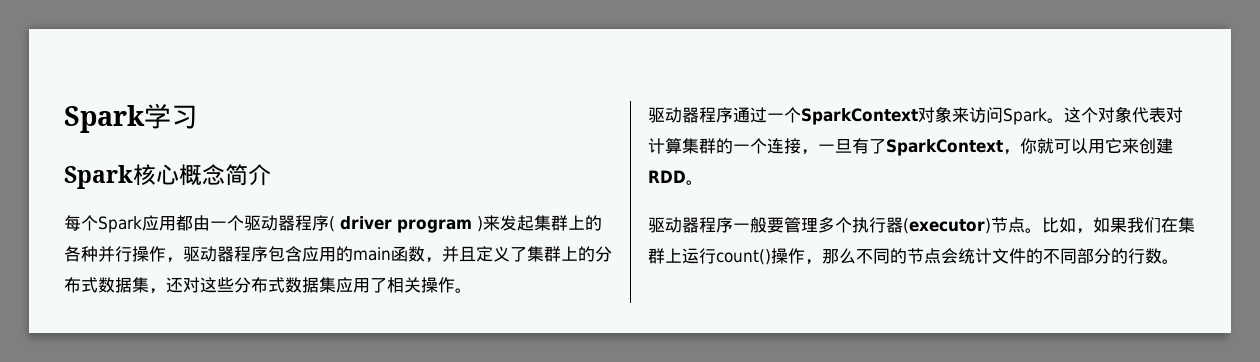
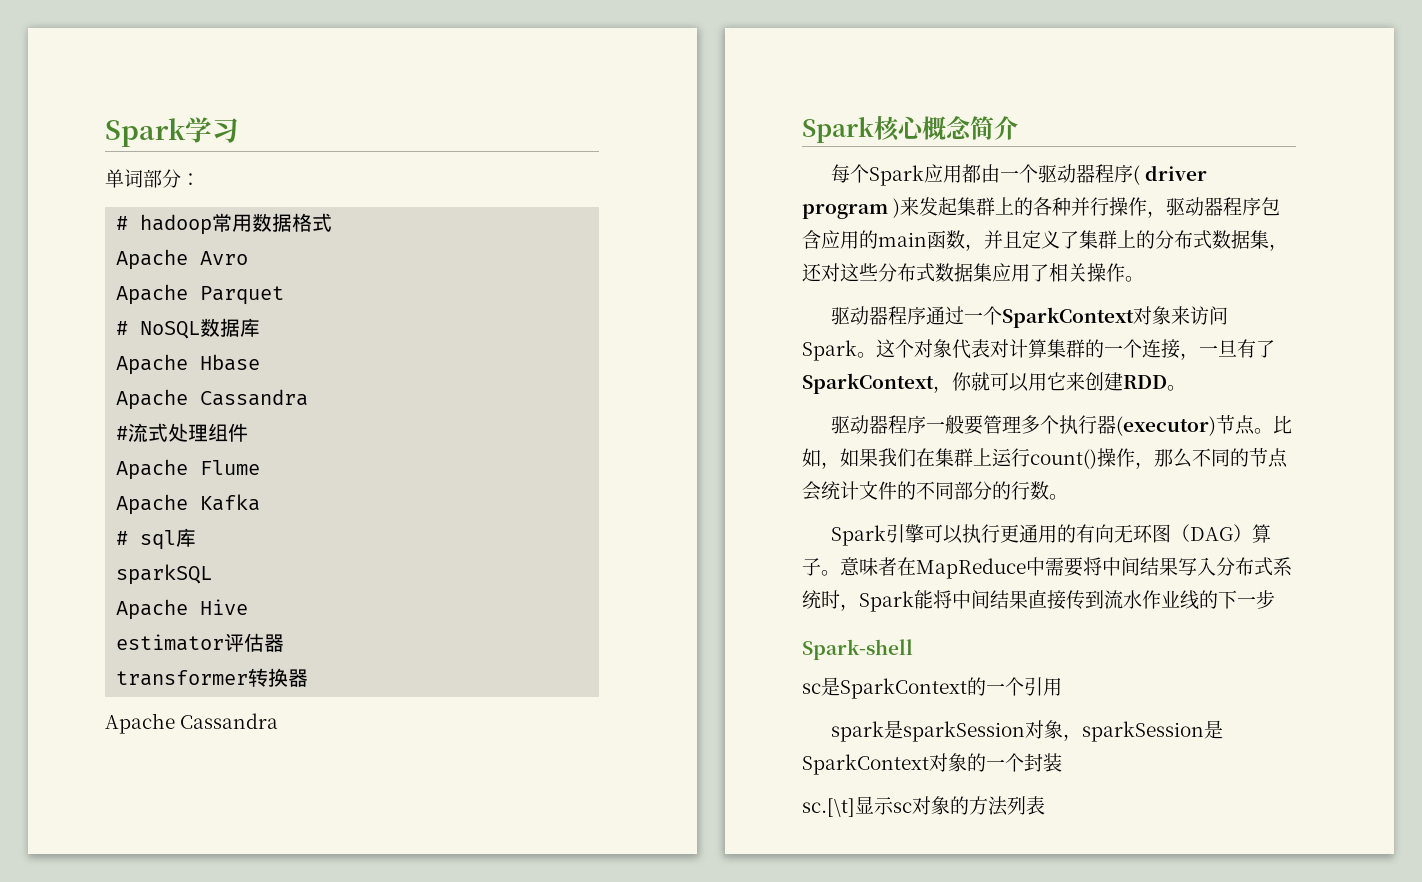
(198, 117) none -> [105,169,200,188] [116,213,333,235] [116,249,249,270] [116,284,285,305] [116,318,261,339] [116,354,261,375] [116,389,309,410] [116,423,249,442] [116,459,261,480] [116,494,261,515] [116,528,197,550] [116,564,213,585] [116,599,249,620] [116,633,285,652] [116,668,309,687] [105,713,279,734] // 单词部分： // # hadoop常用数据格式 // Apache Avro // Apache Parquet // # NoSQL数据库 // Apache Hbase // Apache Cassandra // #流式处理组件 // Apache Flume // Apache Kafka // # sql库 // sparkSQL // Apache Hive // estimator评估器 // transformer转换器 // Apache Cassandra
(1179, 261) none -> [831,524,1272,546] [802,557,1292,579] [802,590,1275,612] [802,639,913,660] [802,677,1062,699] [831,720,1224,742] [802,753,1062,775] [802,796,1045,817] // Spark引擎可以执行更通用的有向无环图（DAG）算子。意味者在MapReduce中需要将中间结果写入分布式系统时，Spark能将中间结果直接传到流水作业线的下一步 // Spark-shell // sc是SparkContext的一个引用 // spark是sparkSession对象，sparkSession是SparkContext对象的一个封装 // sc.[\t]显示sc对象的方法列表

